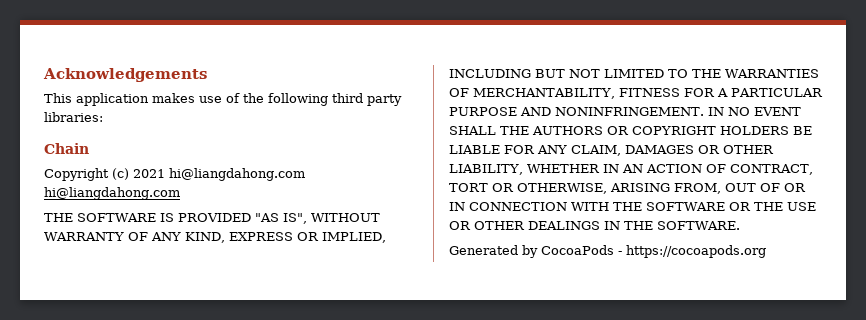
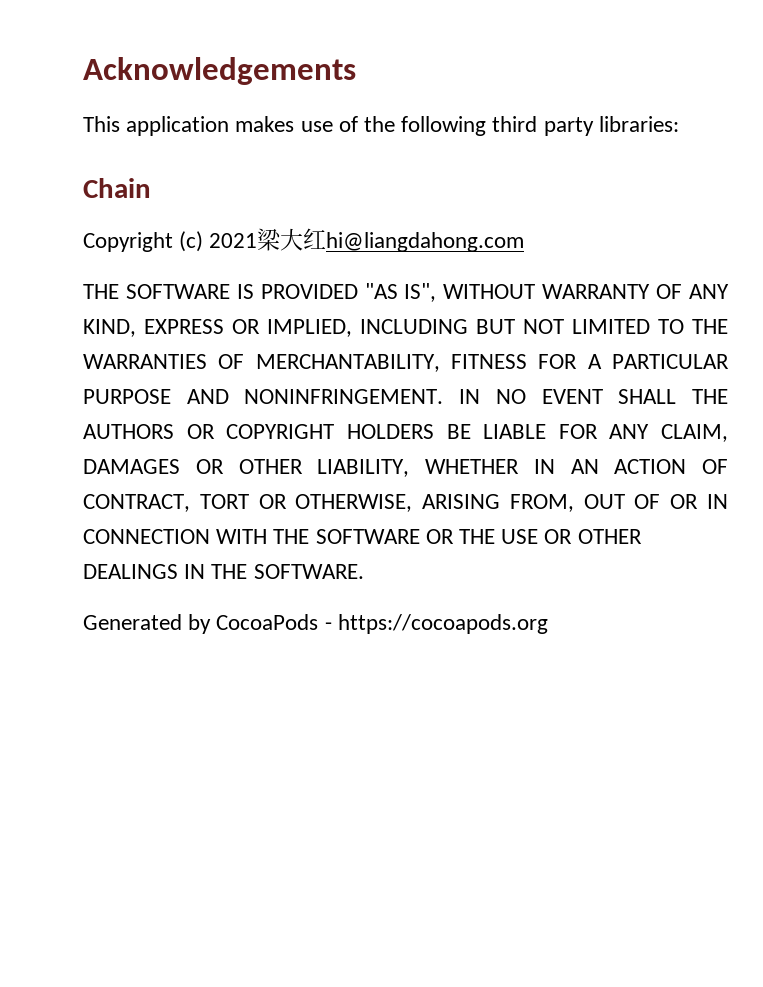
[169,168,305,181] hi@liangdahong.com -> [257,228,327,251] 梁大红

